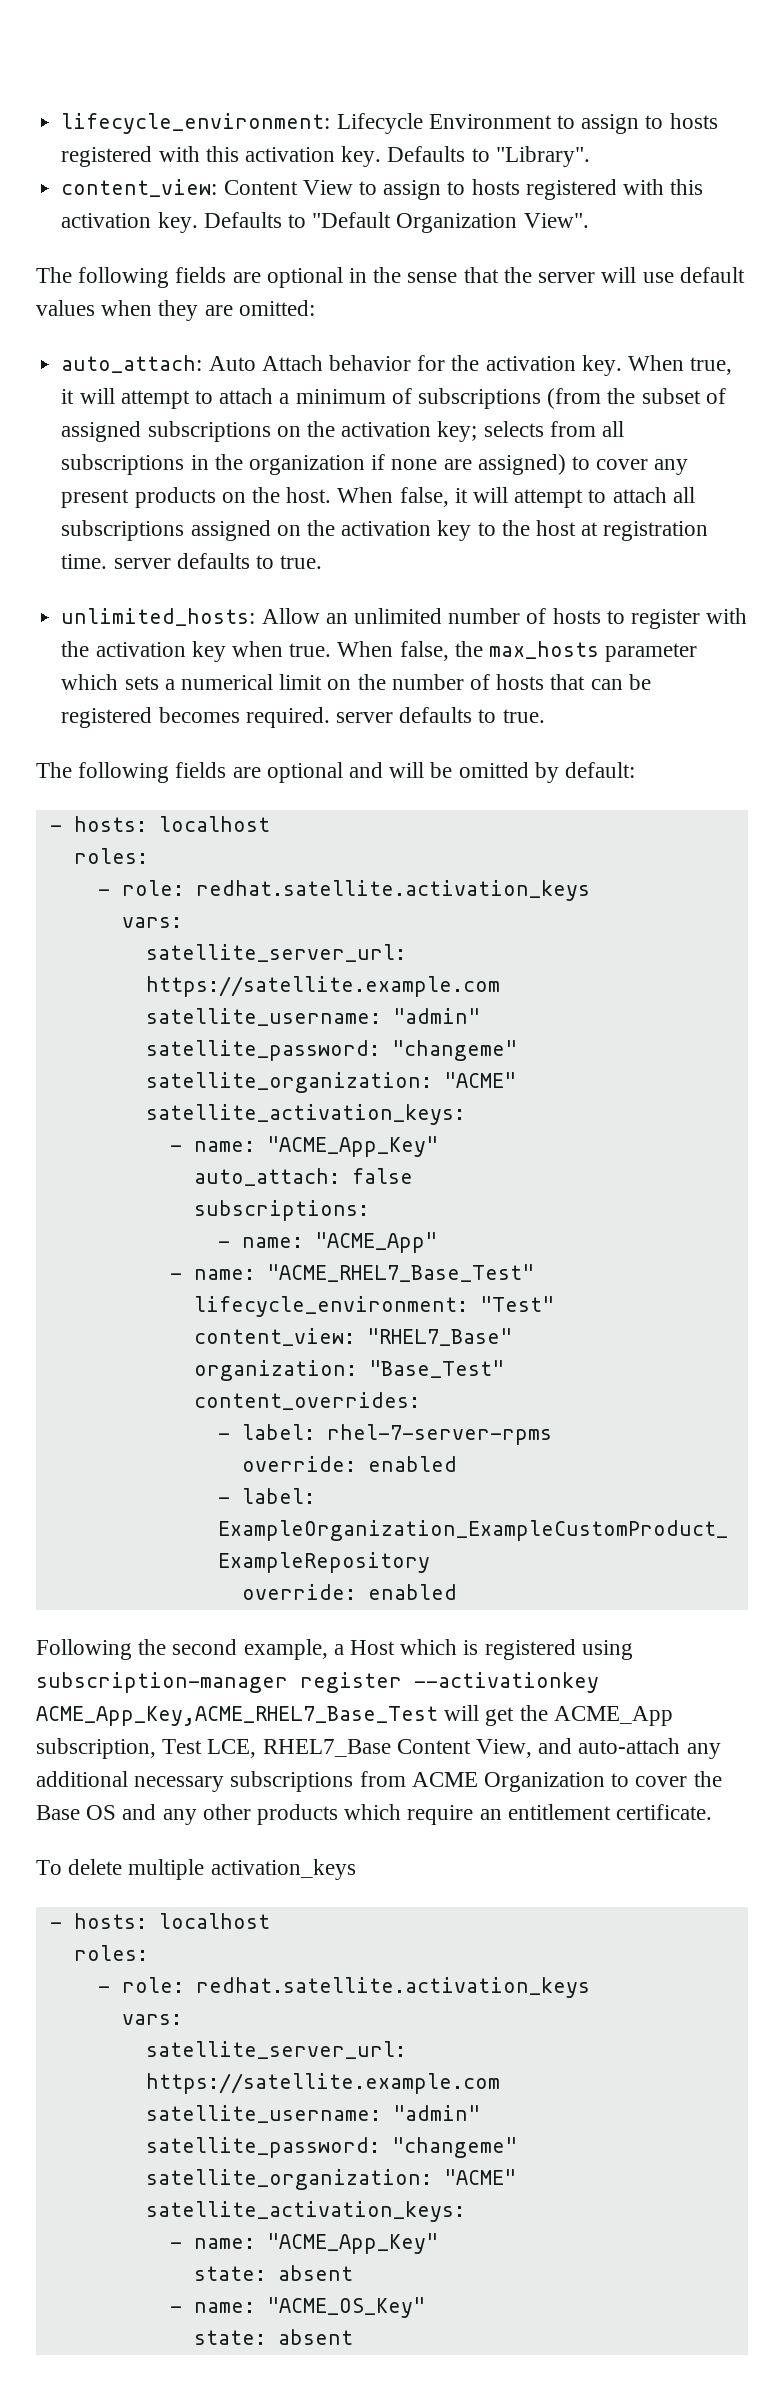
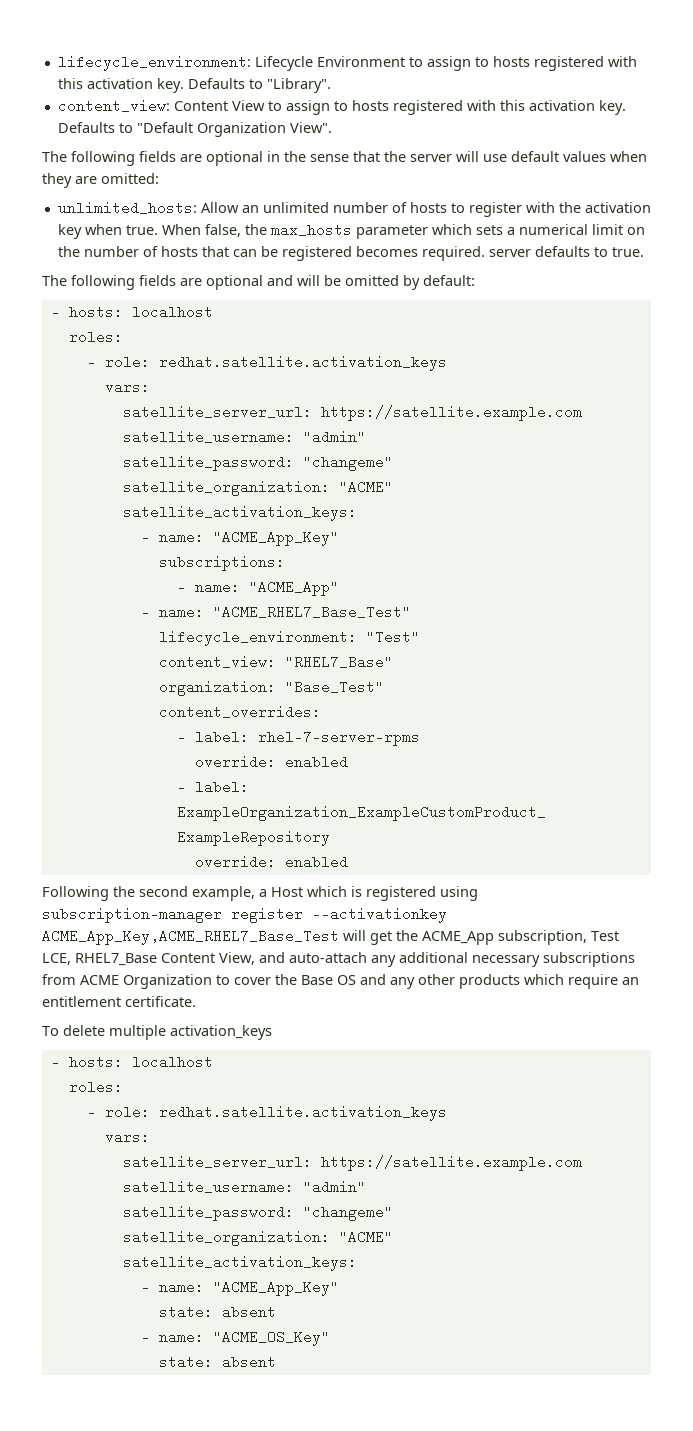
[61,355,733,376] [61,388,726,409] [61,421,624,442] [61,454,689,475] [61,487,695,508] [61,520,709,541] [61,553,323,569] // auto_attach: Auto Attach behavior for the activation key. When true, it will attempt to attach a minimum of subscriptions (from the subset of assigned subscriptions on the activation key; selects from all subscriptions in the organization if none are assigned) to cover any present products on the host. When false, it will attempt to attach all subscriptions assigned on the activation key to the host at registration time. server defaults to true. -> (159, 178) none
[193,1168,413,1186] // auto_attach: false -> (339, 538) none

